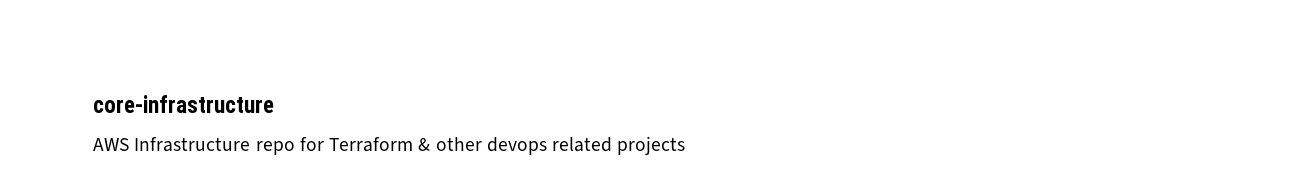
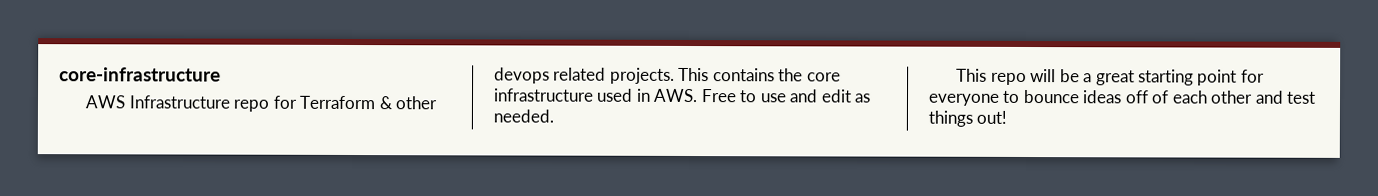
[617,136,686,155] projects -> [609,67,841,84] [493,88,872,103] [493,109,554,123] [956,68,1265,86] [928,89,1317,106] [928,110,1008,127] projects. This contains the core infrastructure used in AWS. Free to use and edit as needed. // This repo will be a great starting point for everyone to bounce ideas off of each other and test things out!

